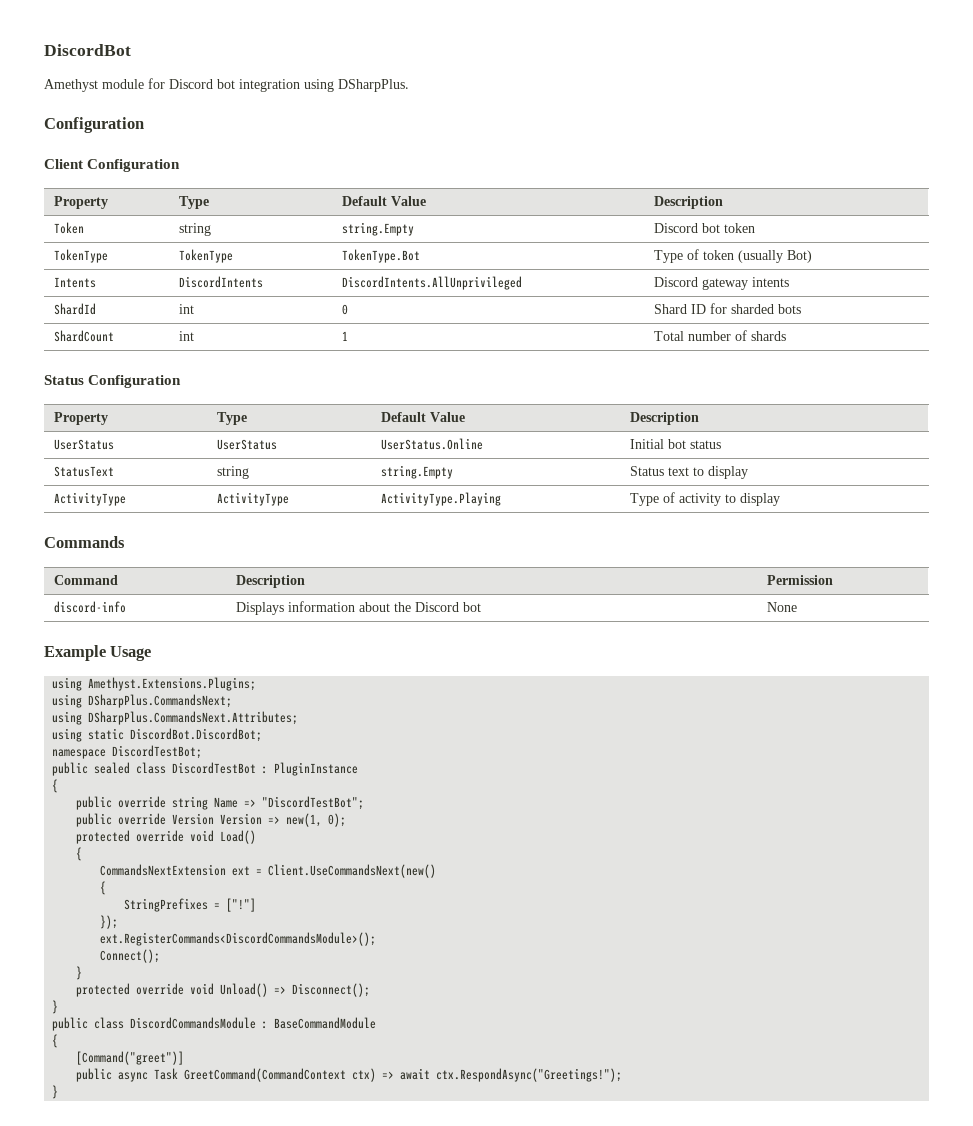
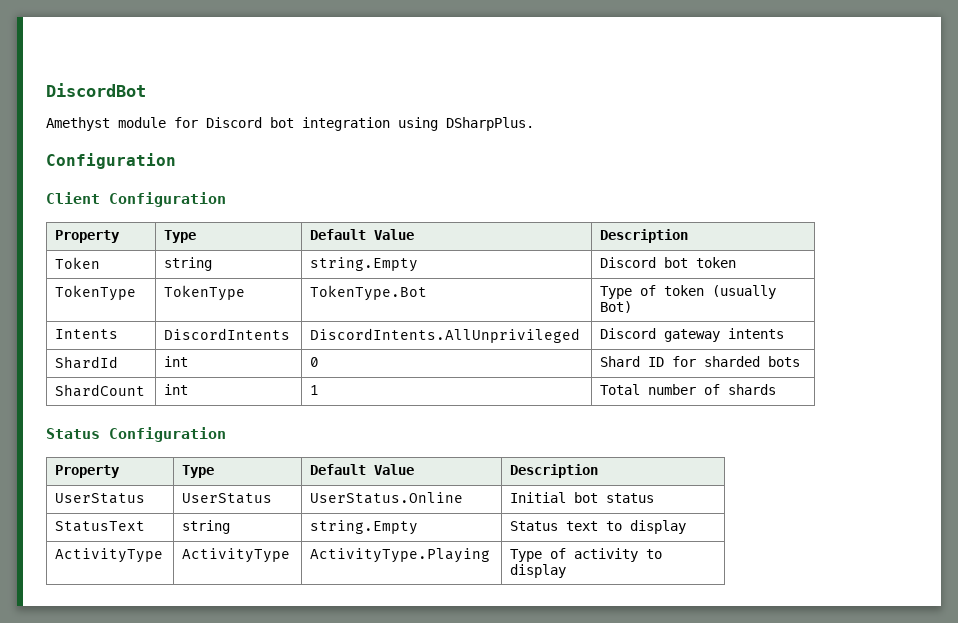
[44,536,125,548] [54,575,119,585] [236,575,306,588] [767,575,834,585] [54,601,127,613] [236,601,482,615] [767,602,798,612] [44,645,152,661] [52,677,257,691] [52,694,233,708] [52,711,299,725] [52,728,263,742] [52,745,203,759] [52,762,359,776] [52,779,59,793] [76,796,365,810] [76,813,347,827] [76,830,257,844] [76,847,83,861] [100,864,437,878] [100,881,107,895] [124,898,257,912] [100,915,119,929] [100,932,377,946] [100,949,161,963] [76,966,83,980] [76,983,371,997] [52,1000,59,1014] [52,1017,377,1031] [52,1034,59,1048] [76,1051,185,1065] [76,1068,623,1082] [52,1085,59,1099] // Commands // Command | Description | Permission // discord-info | Displays information about the Discord bot | None // Example Usage // using Amethyst.Extensions.Plugins; // using DSharpPlus.CommandsNext; // using DSharpPlus.CommandsNext.Attributes; // using static DiscordBot.DiscordBot; // namespace DiscordTestBot; // public sealed class DiscordTestBot : PluginInstance // { // public override string Name => "DiscordTestBot"; // public override Version Version => new(1, 0); // protected override void Load() // { // CommandsNextExtension ext = Client.UseCommandsNext(new() // { // StringPrefixes = ["!"] // }); // ext.RegisterCommands<DiscordCommandsModule>(); // Connect(); // } // protected override void Unload() => Disconnect(); // } // public class DiscordCommandsModule : BaseCommandModule // { // [Command("greet")] // public async Task GreetCommand(CommandContext ctx) => await ctx.RespondAsync("Greetings!"); // } -> (567, 571) none

